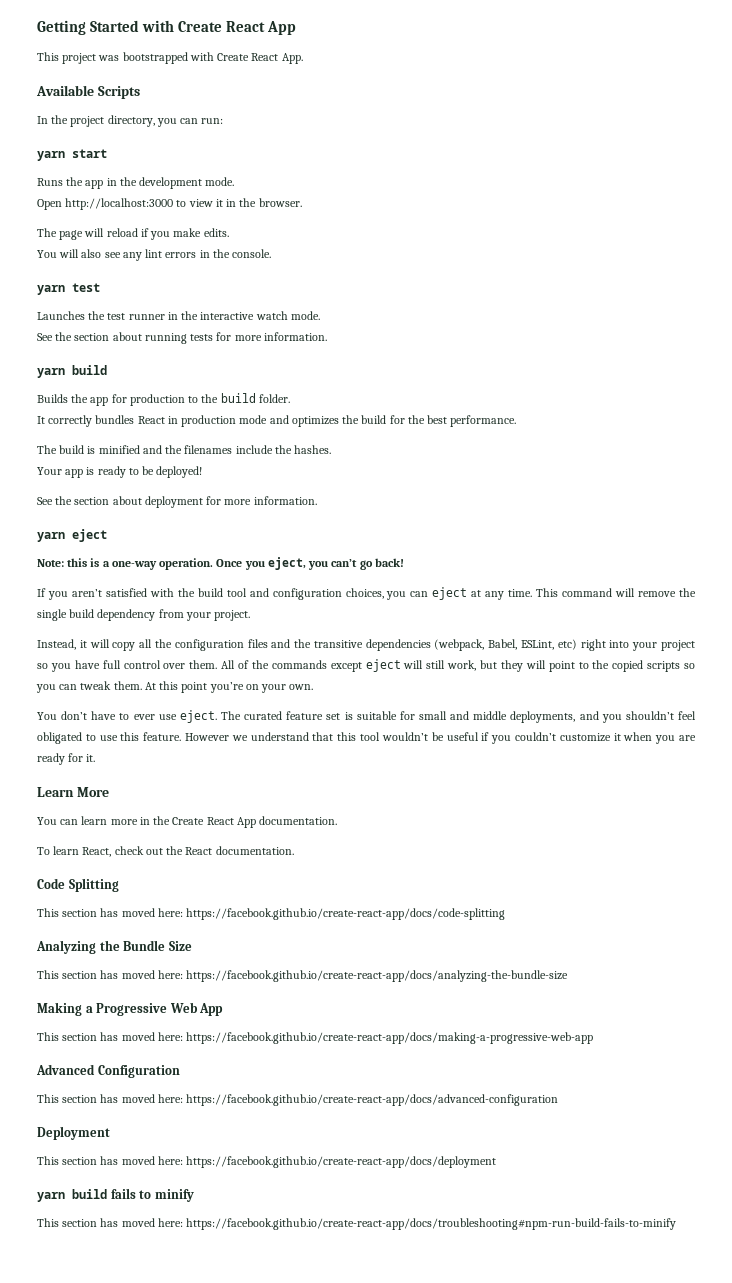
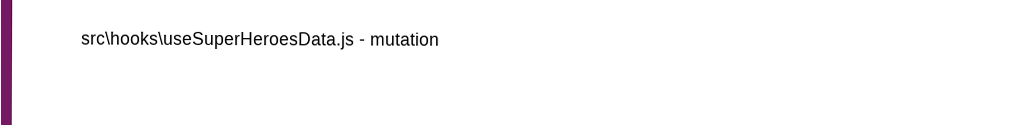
[37,20,297,35] [37,52,303,64] [36,85,140,99] [37,115,224,127] [37,149,107,161] [37,177,235,189] [37,198,302,210] [37,228,229,240] [37,249,272,261] [37,283,100,295] [37,311,320,320] [37,332,327,344] [37,365,107,378] [37,393,290,406] [37,415,517,427] [37,445,332,454] [37,466,203,478] [37,496,317,508] [37,529,107,542] [37,557,404,570] [37,587,697,600] [37,609,251,621] [37,639,695,651] [37,659,695,672] [36,681,314,693] [37,710,696,723] [37,732,696,744] [37,753,96,765] [37,787,109,797] [37,816,338,828] [37,846,294,857] [37,878,119,892] [37,908,506,920] [36,940,192,954] [37,970,569,982] [37,1002,224,1016] [37,1032,594,1044] [36,1064,180,1078] [37,1094,559,1106] [37,1126,110,1140] [37,1156,497,1168] [37,1188,194,1202] [37,1218,677,1230] Getting Started with Create React App // This project was bootstrapped with Create React App. // Available Scripts // In the project directory, you can run: // yarn start // Runs the app in the development mode. // Open http://localhost:3000 to view it in the browser. // The page will reload if you make edits. // You will also see any lint errors in the console. // yarn test // Launches the test runner in the interactive watch mode. // See the section about running tests for more information. // yarn build // Builds the app for production to the build folder. // It correctly bundles React in production mode and optimizes the build for the best performance. // The build is minified and the filenames include the hashes. // Your app is ready to be deployed! // See the section about deployment for more information. // yarn eject // Note: this is a one-way operation. Once you eject, you can’t go back! // If you aren’t satisfied with the build tool and configuration choices, you can eject at any time. This command will remove the single build dependency from your project. // Instead, it will copy all the configuration files and the transitive dependencies (webpack, Babel, ESLint, etc) right into your project so you have full control over them. All of the commands except eject will still work, but they will point to the copied scripts so you can tweak them. At this point you’re on your own. // You don’t have to ever use eject. The curated feature set is suitable for small and middle deployments, and you shouldn’t feel obligated to use this feature. However we understand that this tool wouldn’t be useful if you couldn’t customize it when you are ready for it. // Learn More // You can learn more in the Create React App documentation. // To learn React, check out the React documentation. // Code Splitting // This section has moved here: https://facebook.github.io/create-react-app/docs/code-splitting // Analyzing the Bundle Size // This section has moved here: https://facebook.github.io/create-react-app/docs/analyzing-the-bundle-size // Making a Progressive Web App // This section has moved here: https://facebook.github.io/create-react-app/docs/making-a-progressive-web-app // Advanced Configuration // This section has moved here: https://facebook.github.io/create-react-app/docs/advanced-configuration // Deployment // This section has moved here: https://facebook.github.io/create-react-app/docs/deployment // yarn build fails to minify // This section has moved here: https://facebook.github.io/create-react-app/docs/troubleshooting#npm-run-build-fails-to-minify -> [81,31,440,50] src\hooks\useSuperHeroesData.js - mutation

